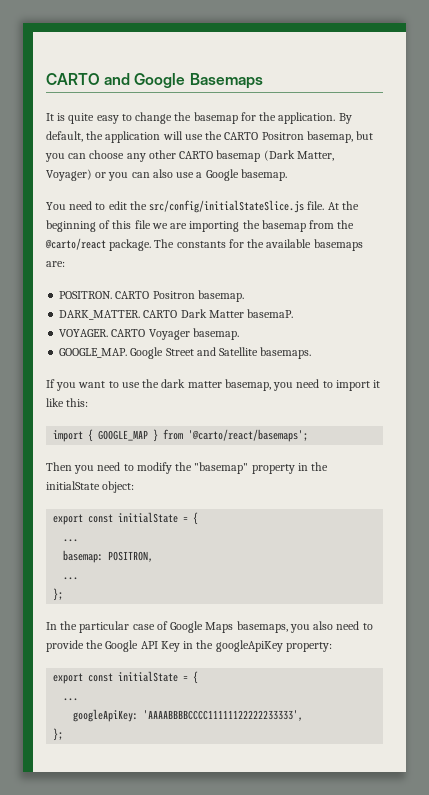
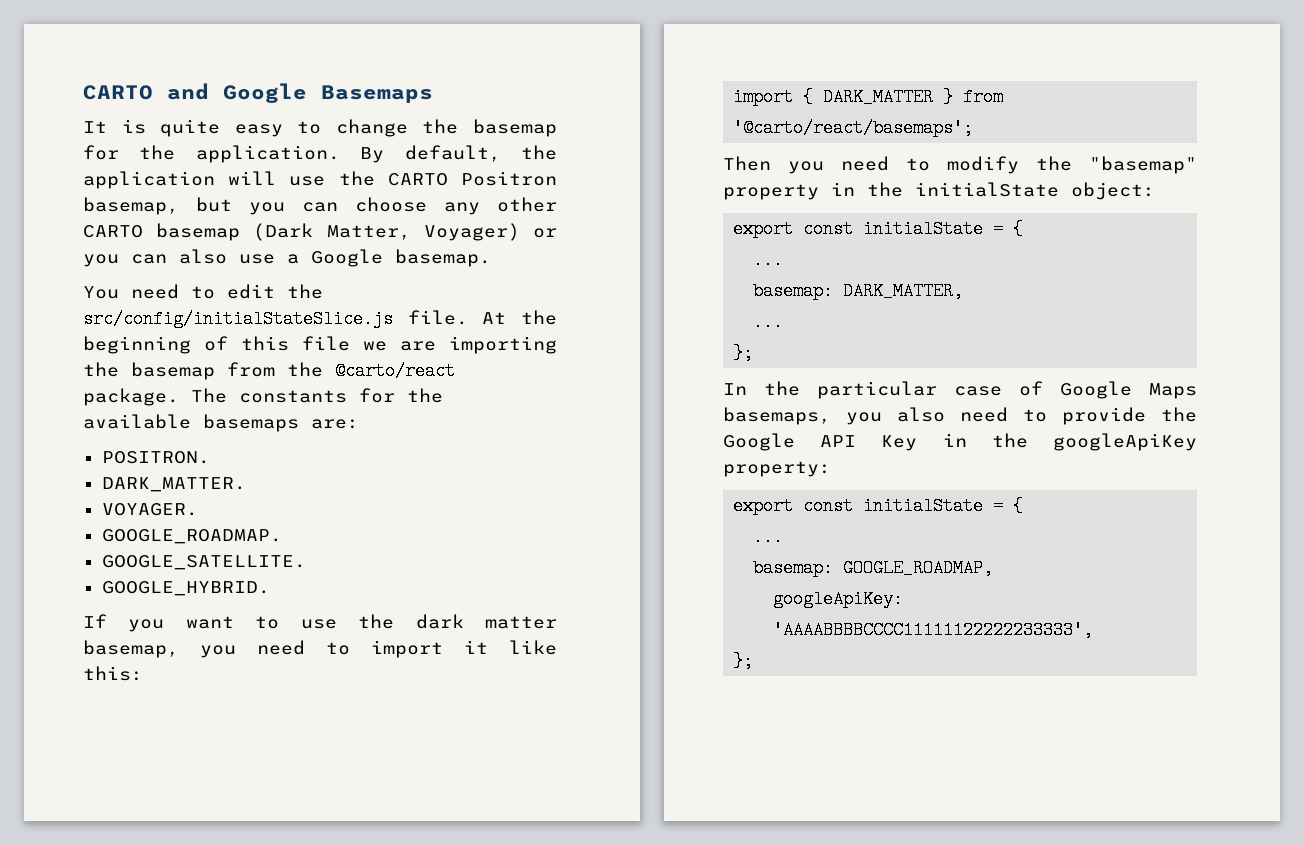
[115,290,244,302] [59,309,294,320] [59,328,239,340] [59,347,312,359] CARTO Positron basemap. // DARK_MATTER. CARTO Dark Matter basemaP. // VOYAGER. CARTO Voyager basemap. // GOOGLE_MAP. Google Street and Satellite basemaps. -> [101,477,246,492] [101,503,198,516] [101,529,282,544] [101,555,306,570] [101,581,270,596] // DARK_MATTER. // VOYAGER. // GOOGLE_ROADMAP. // GOOGLE_SATELLITE. // GOOGLE_HYBRID.
[98,430,149,441] GOOGLE_MAP -> [823,88,934,106] DARK_MATTER
[108,551,154,562] POSITRON, -> [843,282,964,300] DARK_MATTER,
(79, 699) none -> [753,559,994,577] // basemap: GOOGLE_ROADMAP,

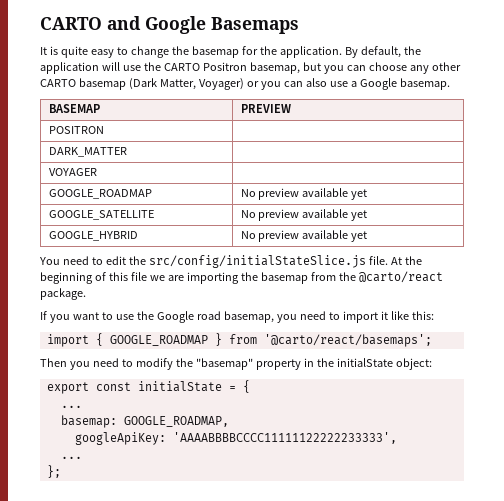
(491, 258) none -> [48,104,100,113] [240,104,291,113] [48,126,104,134] [48,147,127,157] [48,168,97,176] [48,189,152,199] [240,188,368,200] [48,210,154,220] [240,209,368,221] [48,231,138,241] [240,230,368,242] // BASEMAP | PREVIEW // POSITRON | // DARK_MATTER | // VOYAGER | // GOOGLE_ROADMAP | No preview available yet // GOOGLE_SATELLITE | No preview available yet // GOOGLE_HYBRID | No preview available yet
[191,388,443,403] [83,414,359,432] [101,451,210,464] [101,477,246,492] [101,503,198,516] [101,529,282,544] [101,555,306,570] [101,581,270,596] The constants for the available basemaps are: // POSITRON. // DARK_MATTER. // VOYAGER. // GOOGLE_ROADMAP. // GOOGLE_SATELLITE. // GOOGLE_HYBRID. -> (86, 294) none
[415,614,557,629] dark matter -> [156,311,221,323] Google road
[823,88,934,106] DARK_MATTER -> [109,335,208,346] GOOGLE_ROADMAP
[753,282,964,300] [753,313,784,331] [733,344,754,362] [723,381,1197,399] [723,407,1197,425] [723,433,1197,451] [723,461,831,477] [733,497,1024,515] [753,528,784,546] // basemap: DARK_MATTER, // ... // }; // In the particular case of Google Maps basemaps, you also need to provide the Google API Key in the googleApiKey property: // export const initialState = { // ... -> (82, 406) none
(1094, 630) none -> [60,456,82,459] // ...

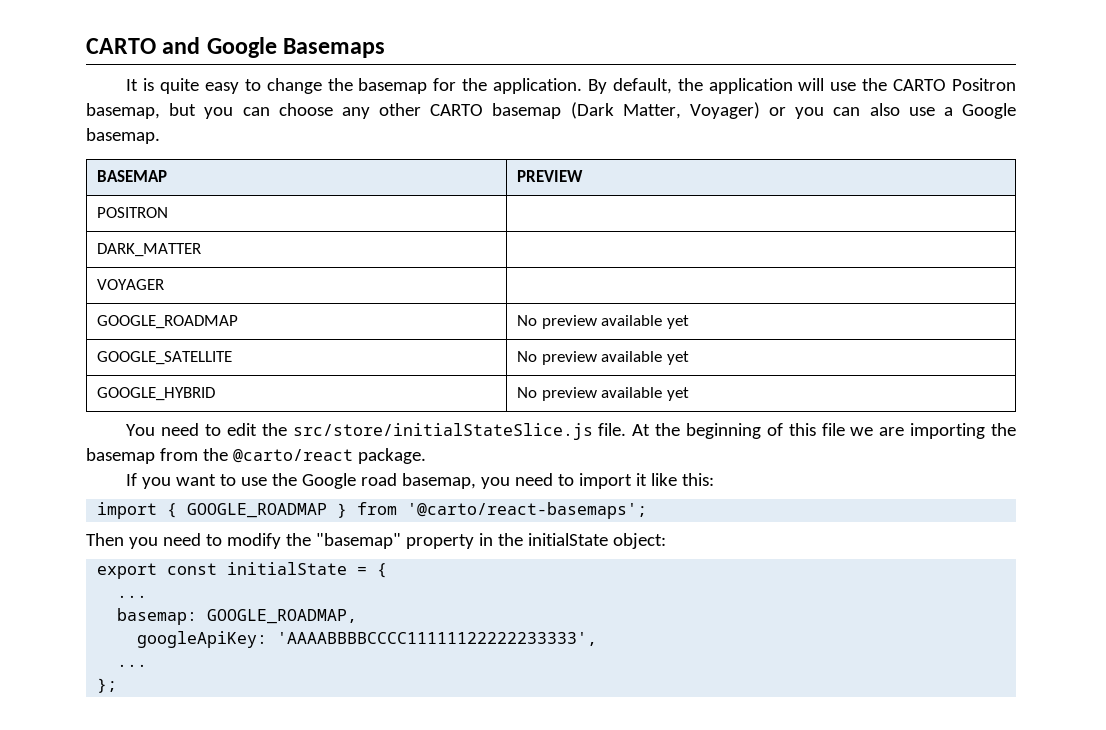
[148,255,366,268] src/config/initialStateSlice.js -> [292,423,593,440] src/store/initialStateSlice.js
[263,334,432,347] '@carto/react/basemaps'; -> [407,502,648,519] '@carto/react-basemaps';

